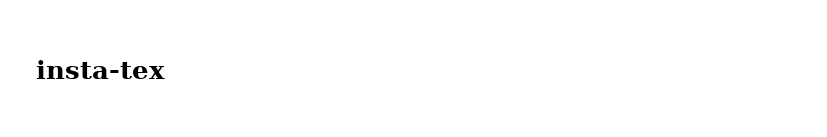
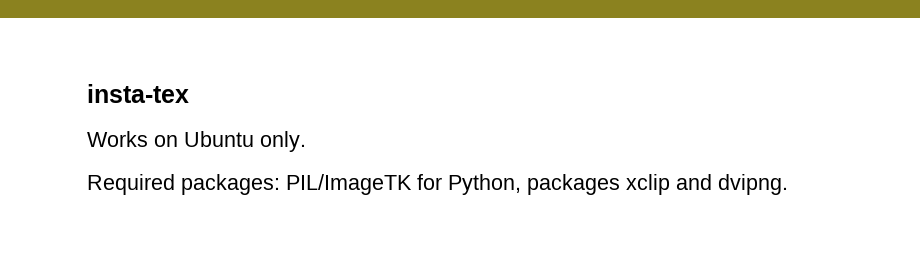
(165, 69) none -> [87,131,306,152] [87,174,788,195] // Works on Ubuntu only. // Required packages: PIL/ImageTK for Python, packages xclip and dvipng.

